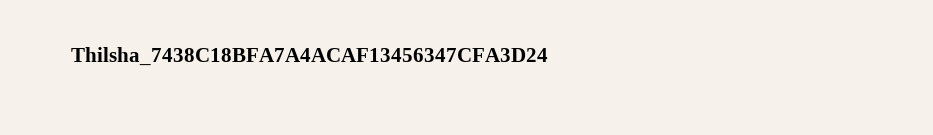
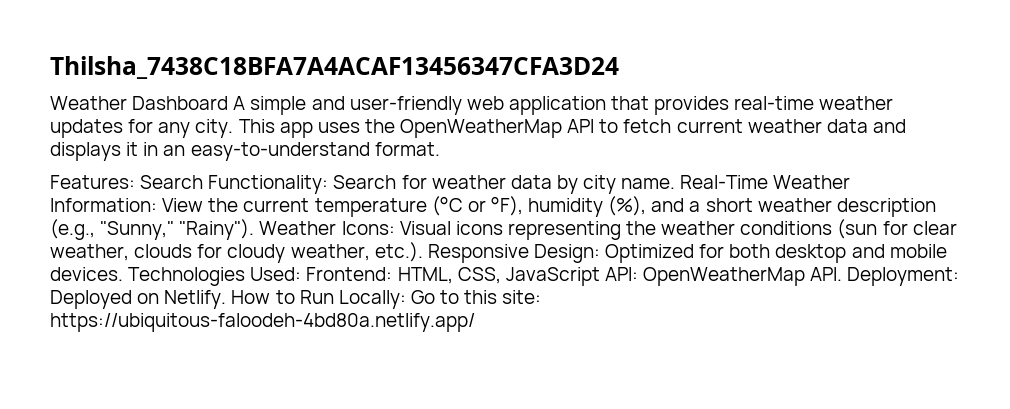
(548, 56) none -> [50,96,894,115] [50,119,906,138] [50,142,440,161] [50,175,851,194] [50,196,936,217] [50,219,957,240] [50,242,947,263] [50,267,960,286] [50,290,542,309] [50,313,475,332] // Weather Dashboard A simple and user-friendly web application that provides real-time weather updates for any city. This app uses the OpenWeatherMap API to fetch current weather data and displays it in an easy-to-understand format. // Features: Search Functionality: Search for weather data by city name. Real-Time Weather Information: View the current temperature (°C or °F), humidity (%), and a short weather description (e.g., "Sunny," "Rainy"). Weather Icons: Visual icons representing the weather conditions (sun for clear weather, clouds for cloudy weather, etc.). Responsive Design: Optimized for both desktop and mobile devices. Technologies Used: Frontend: HTML, CSS, JavaScript API: OpenWeatherMap API. Deployment: Deployed on Netlify. How to Run Locally: Go to this site: https://ubiquitous-faloodeh-4bd80a.netlify.app/

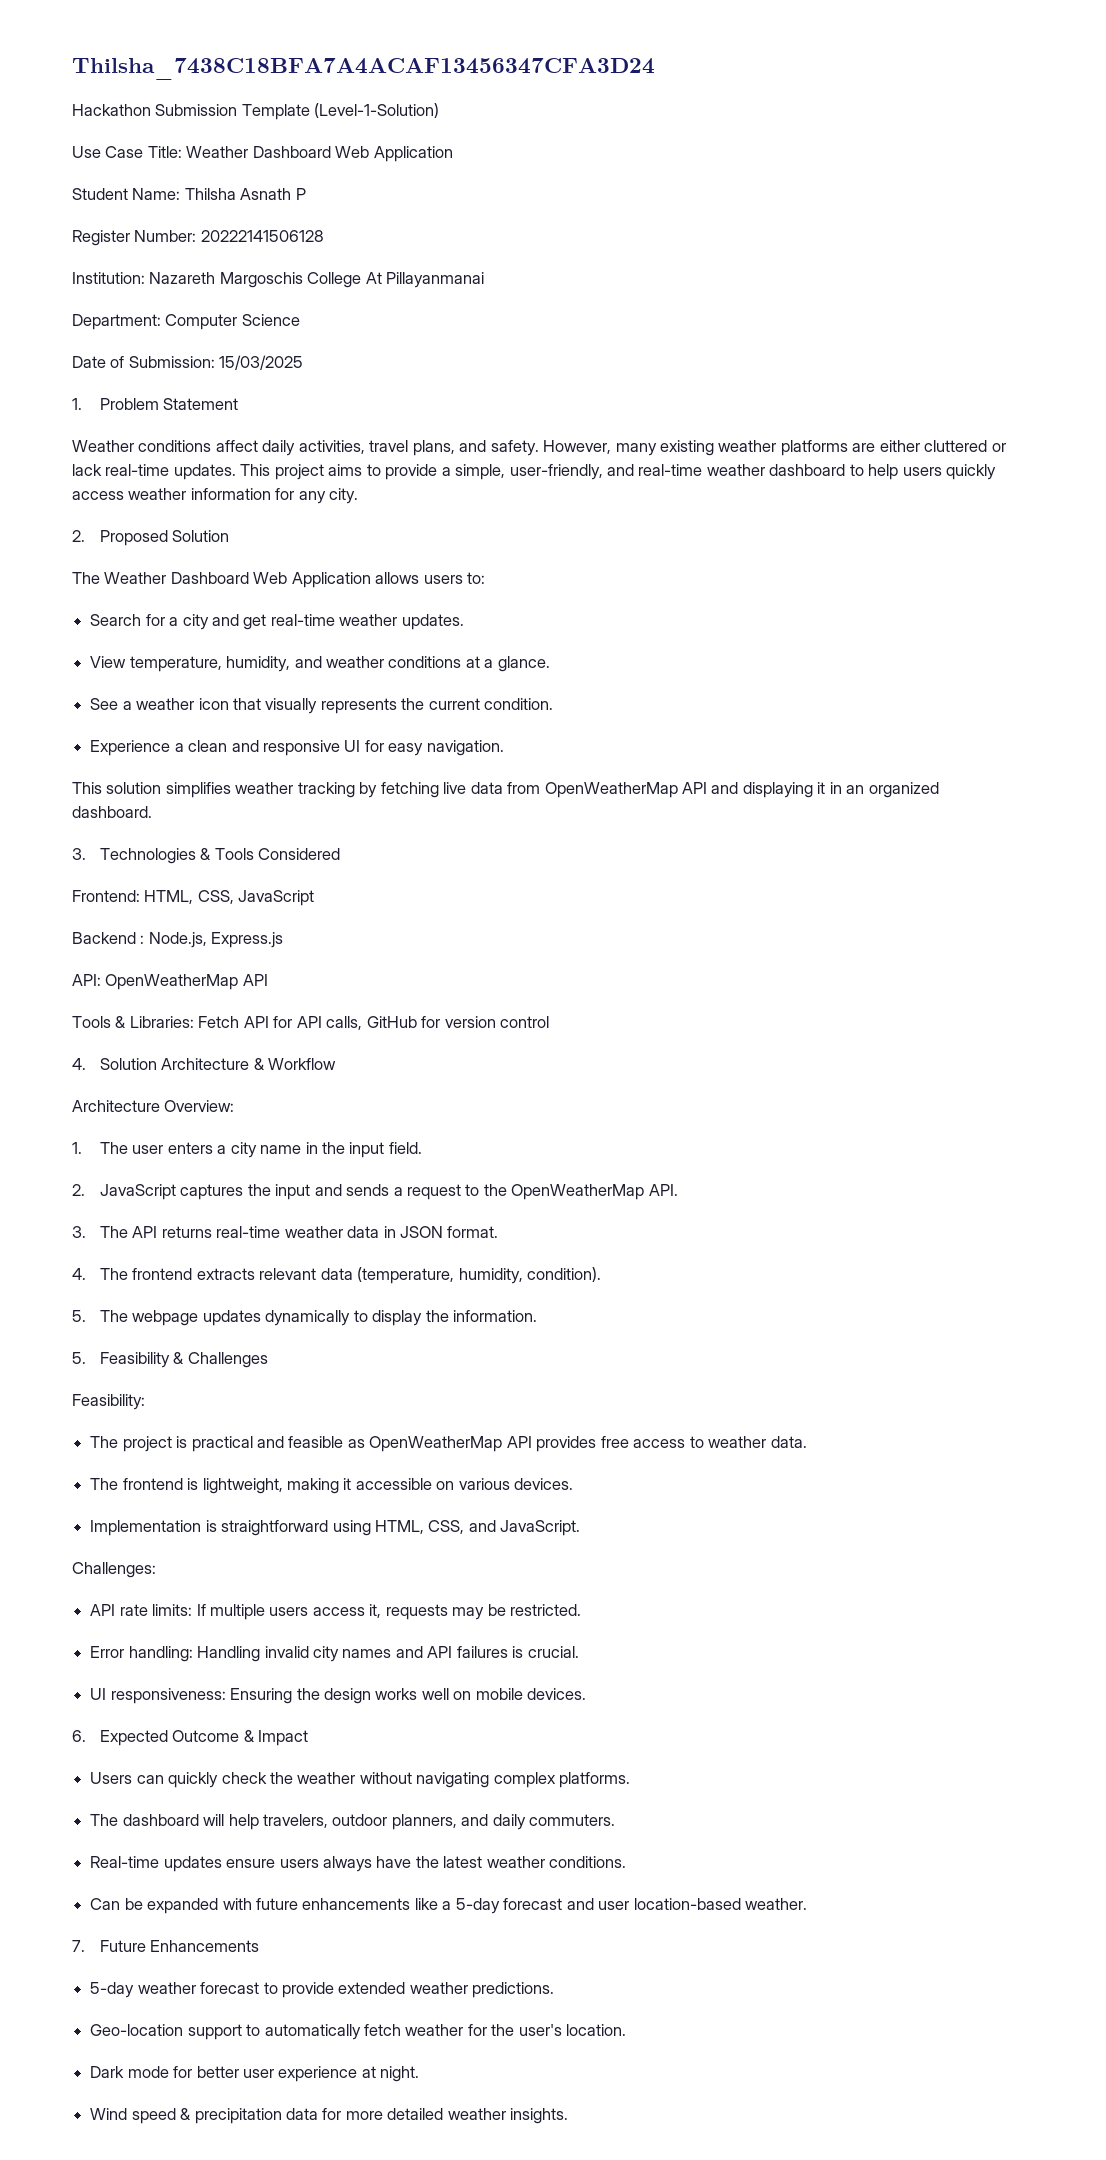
[50,96,894,115] [50,119,906,138] [50,142,440,161] [50,175,851,194] [50,196,936,217] [50,219,957,240] [50,242,947,263] [50,267,960,286] [50,290,542,309] [50,313,475,332] Weather Dashboard A simple and user-friendly web application that provides real-time weather updates for any city. This app uses the OpenWeatherMap API to fetch current weather data and displays it in an easy-to-understand format. // Features: Search Functionality: Search for weather data by city name. Real-Time Weather Information: View the current temperature (°C or °F), humidity (%), and a short weather description (e.g., "Sunny," "Rainy"). Weather Icons: Visual icons representing the weather conditions (sun for clear weather, clouds for cloudy weather, etc.). Responsive Design: Optimized for both desktop and mobile devices. Technologies Used: Frontend: HTML, CSS, JavaScript API: OpenWeatherMap API. Deployment: Deployed on Netlify. How to Run Locally: Go to this site: https://ubiquitous-faloodeh-4bd80a.netlify.app/ -> [72,103,440,120] [72,146,453,162] [72,188,306,200] [72,230,324,246] [72,272,485,288] [72,314,300,330] [72,355,304,370] [72,398,239,410] [72,440,1006,456] [72,464,997,480] [72,488,359,504] [72,530,230,546] [72,572,486,588] [90,614,464,630] [90,656,550,672] [90,698,554,714] [90,740,504,756] [72,782,939,798] [72,806,152,818] [72,848,341,864] [72,890,315,906] [72,932,284,948] [72,974,268,990] [72,1016,550,1030] [72,1058,337,1070] [72,1100,235,1112] [72,1142,422,1158] [72,1184,678,1200] [72,1226,499,1238] [72,1267,601,1284] [72,1310,537,1326] [72,1352,268,1368] [72,1394,145,1410] [90,1436,807,1452] [90,1478,574,1494] [90,1520,581,1536] [72,1562,156,1578] [90,1604,582,1620] [90,1646,579,1662] [90,1688,587,1704] [72,1730,309,1746] [90,1772,631,1788] [90,1814,616,1830] [90,1856,627,1872] [90,1898,808,1914] [72,1940,260,1952] [90,1982,555,1998] [90,2024,627,2040] [90,2066,420,2082] [90,2108,569,2124] Hackathon Submission Template (Level-1-Solution) // Use Case Title: Weather Dashboard Web Application // Student Name: Thilsha Asnath P // Register Number: 20222141506128 // Institution: Nazareth Margoschis College At Pillayanmanai // Department: Computer Science // Date of Submission: 15/03/2025 // 1. Problem Statement // Weather conditions affect daily activities, travel plans, and safety. However, many existing weather platforms are either cluttered or lack real-time updates. This project aims to provide a simple, user-friendly, and real-time weather dashboard to help users quickly access weather information for any city. // 2. Proposed Solution // The Weather Dashboard Web Application allows users to: // Search for a city and get real-time weather updates. // View temperature, humidity, and weather conditions at a glance. // See a weather icon that visually represents the current condition. // Experience a clean and responsive UI for easy navigation. // This solution simplifies weather tracking by fetching live data from OpenWeatherMap API and displaying it in an organized dashboard. // 3. Technologies & Tools Considered // Frontend: HTML, CSS, JavaScript // Backend : Node.js, Express.js // API: OpenWeatherMap API // Tools & Libraries: Fetch API for API calls, GitHub for version control // 4. Solution Architecture & Workflow // Architecture Overview: // 1. The user enters a city name in the input field. // 2. JavaScript captures the input and sends a request to the OpenWeatherMap API. // 3. The API returns real-time weather data in JSON format. // 4. The frontend extracts relevant data (temperature, humidity, condition). // 5. The webpage updates dynamically to display the information. // 5. Feasibility & Challenges // Feasibility: // The project is practical and feasible as OpenWeatherMap API provides free access to weather data. // The frontend is lightweight, making it accessible on various devices. // Implementation is straightforward using HTML, CSS, and JavaScript. // Challenges: // API rate limits: If multiple users access it, requests may be restricted. // Error handling: Handling invalid city names and API failures is crucial. // UI responsiveness: Ensuring the design works well on mobile devices. // 6. Expected Outcome & Impact // Users can quickly check the weather without navigating complex platforms. // The dashboard will help travelers, outdoor planners, and daily commuters. // Real-time updates ensure users always have the latest weather conditions. // Can be expanded with future enhancements like a 5-day forecast and user location-based weather. // 7. Future Enhancements // 5-day weather forecast to provide extended weather predictions. // Geo-location support to automatically fetch weather for the user's location. // Dark mode for better user experience at night. // Wind speed & precipitation data for more detailed weather insights.

